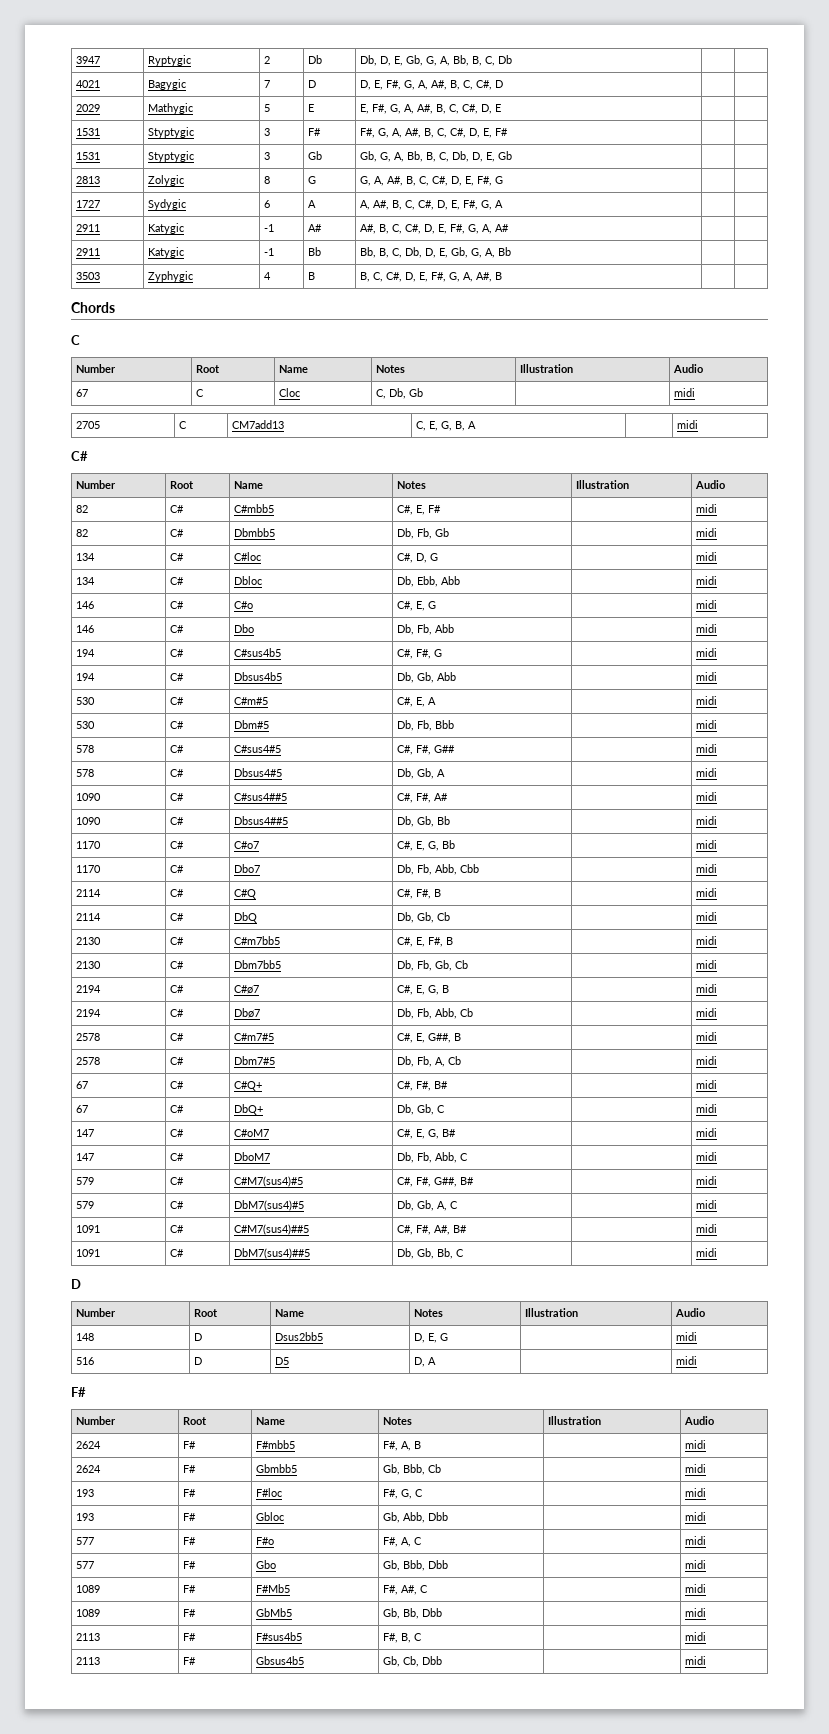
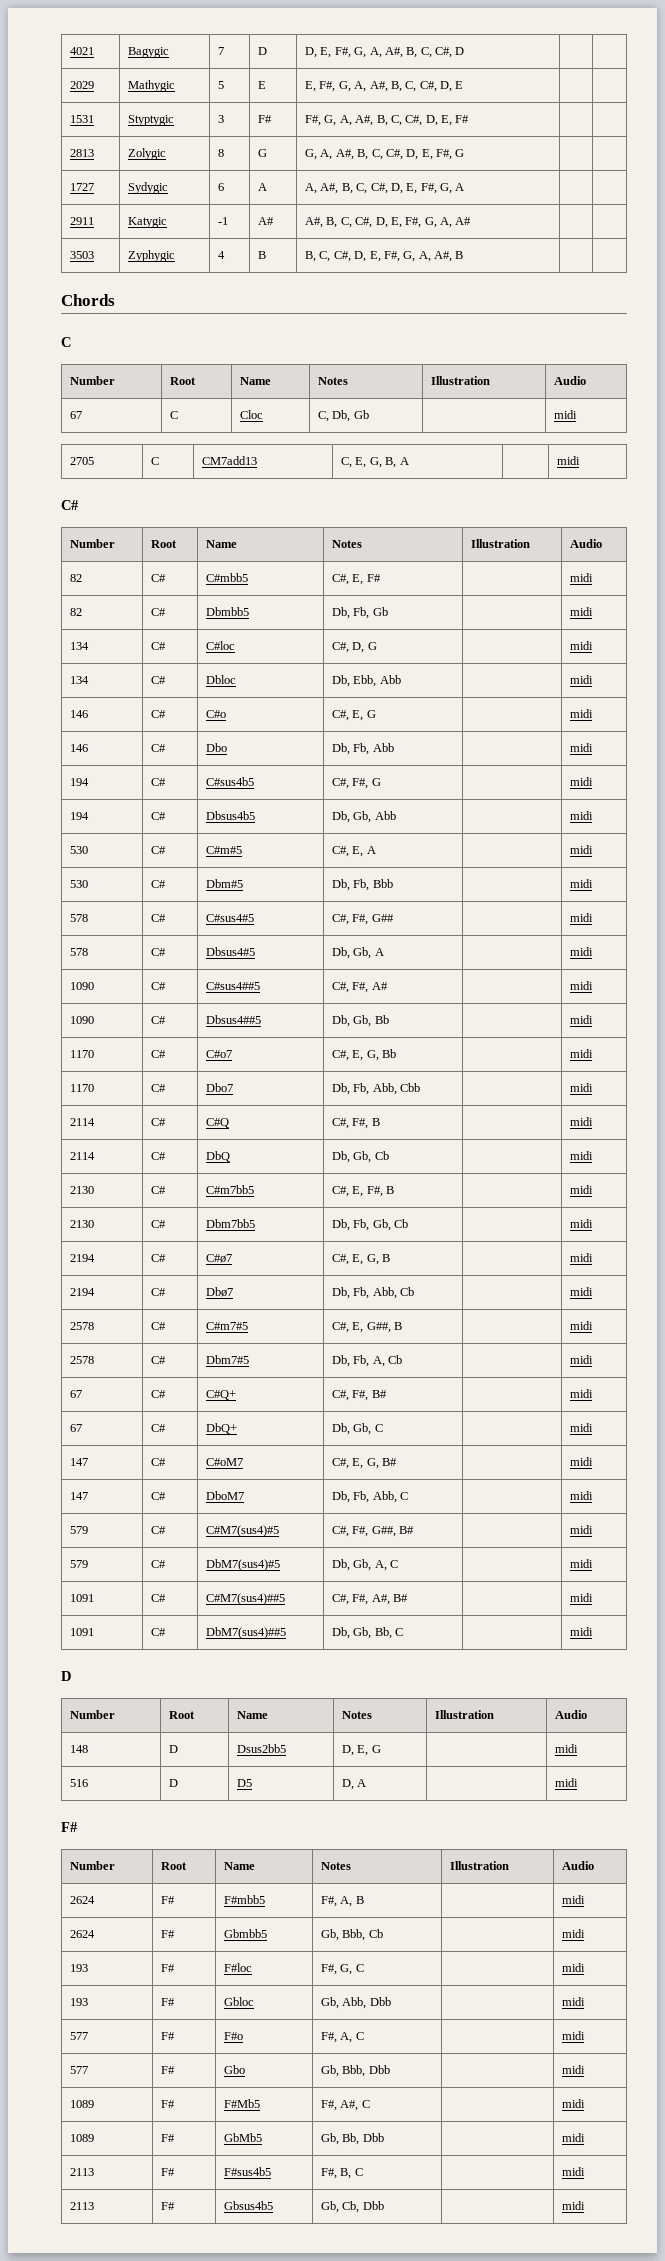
[76,56,101,64] [148,55,192,66] [264,56,271,64] [308,55,323,64] [360,55,513,66] 3947 | Ryptygic | 2 | Db | Db, D, E, Gb, G, A, Bb, B, C, Db | | // -> (70, 51) none
[76,152,101,160] [148,151,195,162] [264,152,271,160] [308,151,323,160] [360,151,513,162] // 1531 | Styptygic | 3 | Gb | Gb, G, A, Bb, B, C, Db, D, E, Gb | | -> (470, 119) none
[76,248,101,256] [148,247,185,258] [264,248,275,256] [308,247,322,256] [360,247,512,258] // 2911 | Katygic | -1 | Bb | Bb, B, C, Db, D, E, Gb, G, A, Bb | | -> (472, 221) none

